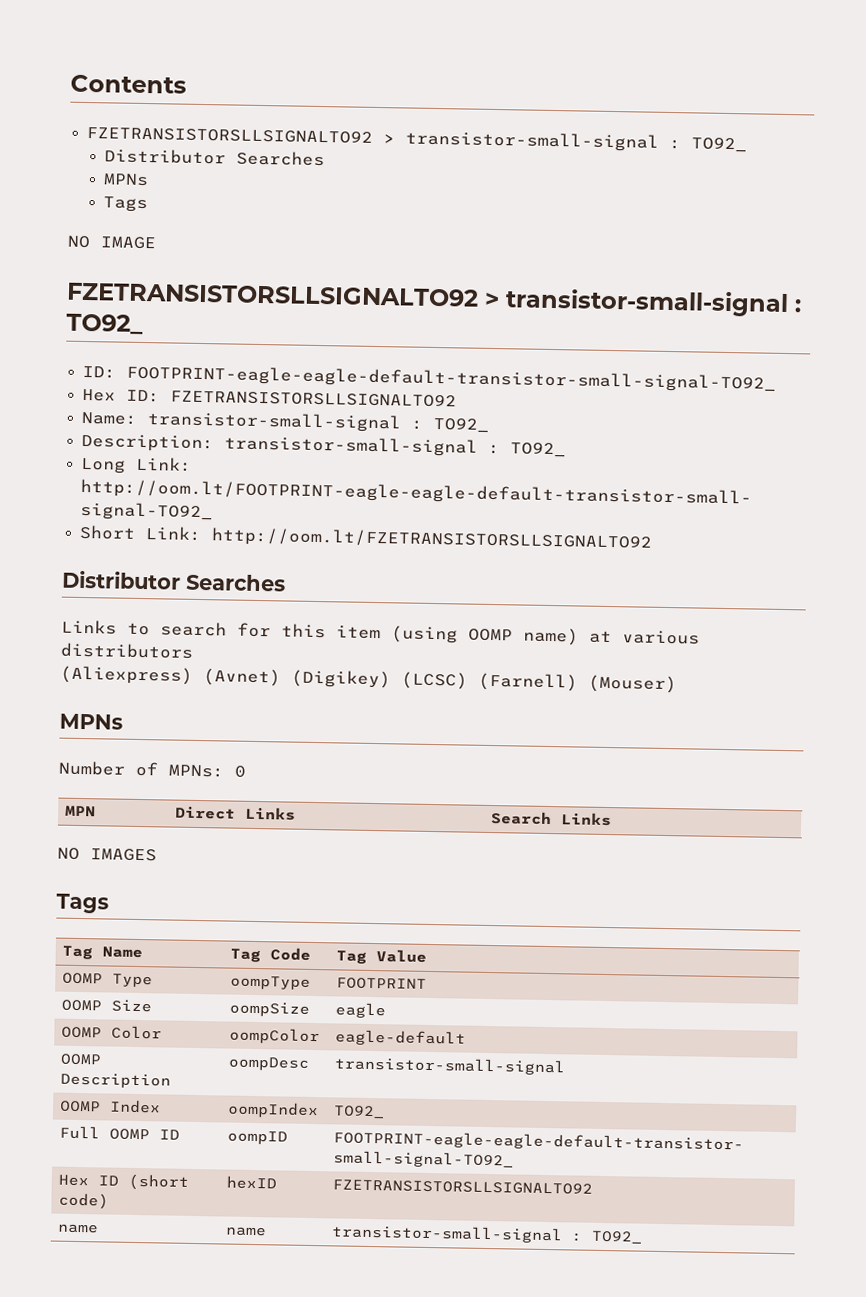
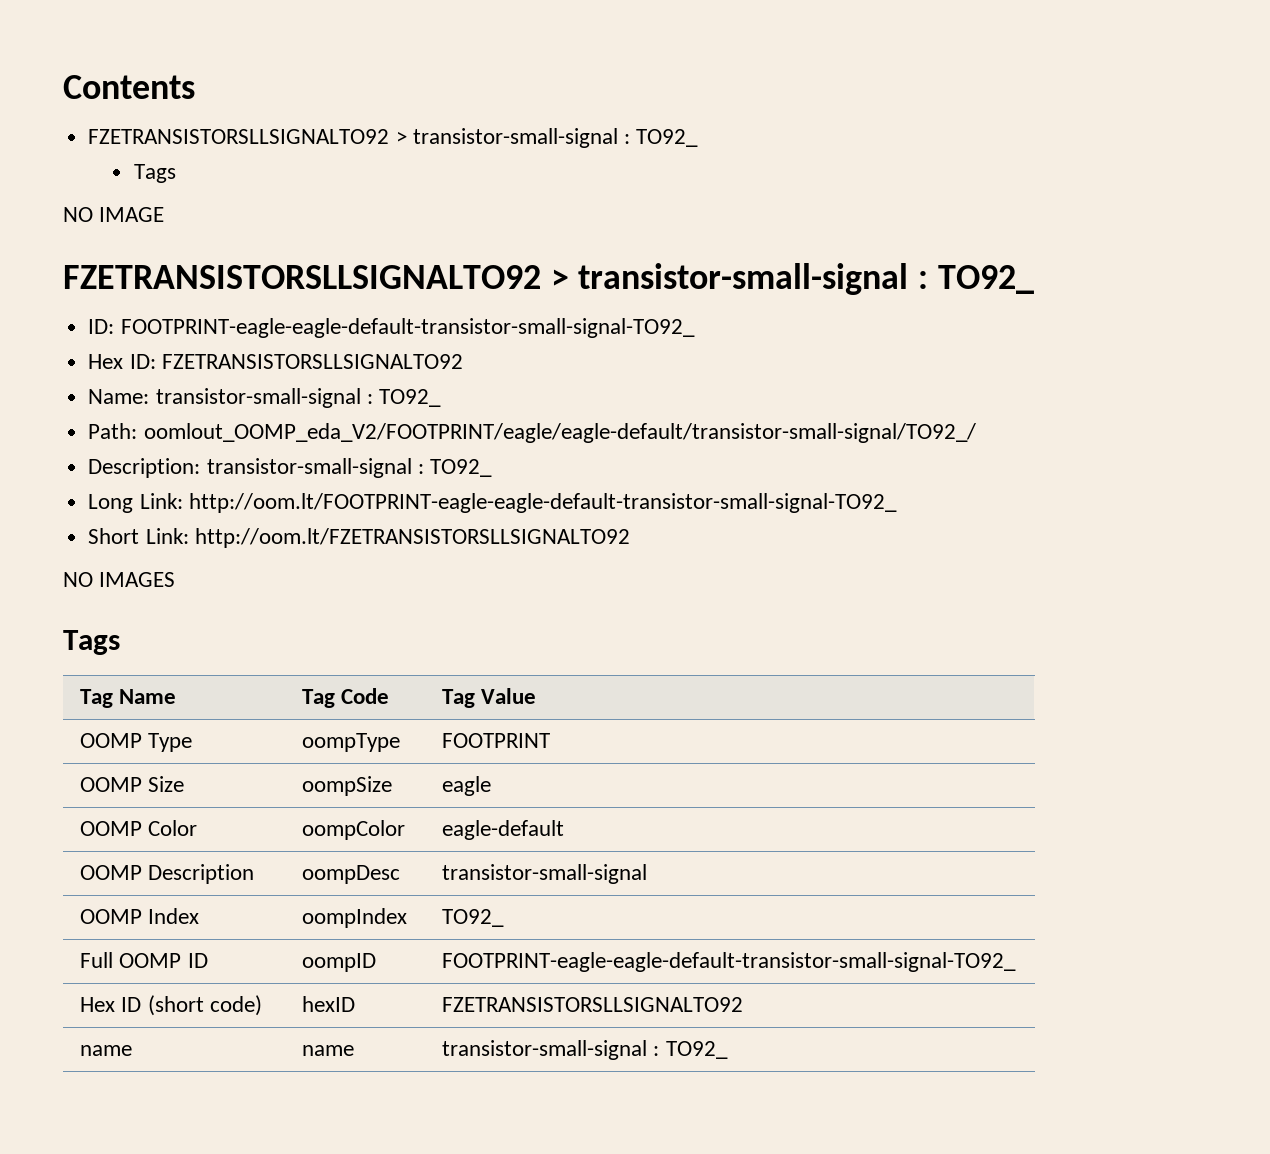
[104,148,326,167] [103,173,150,187] // Distributor Searches // MPNs -> (699, 138) none
(490, 425) none -> [88,423,976,443] // Path: oomlout_OOMP_eda_V2/FOOTPRINT/eagle/eagle-default/transistor-small-signal/TO92_/
[61,570,286,592] [61,619,700,646] [60,642,194,659] [60,665,677,694] [59,713,123,730] [58,760,246,778] [65,805,97,817] [175,805,297,821] [491,811,613,827] // Distributor Searches // Links to search for this item (using OOMP name) at various distributors // (Aliexpress) (Avnet) (Digikey) (LCSC) (Farnell) (Mouser) // MPNs // Number of MPNs: 0 // MPN | Direct Links | Search Links -> (630, 538) none

